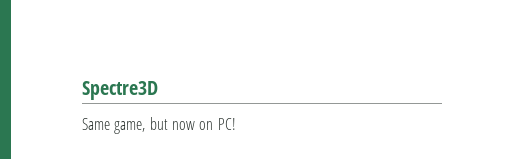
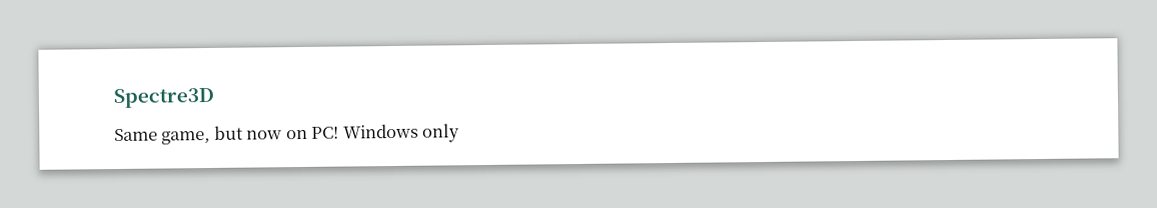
(236, 124) none -> [342,123,461,143] Windows only

